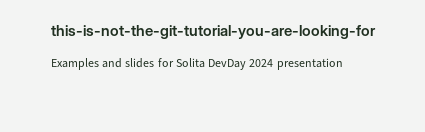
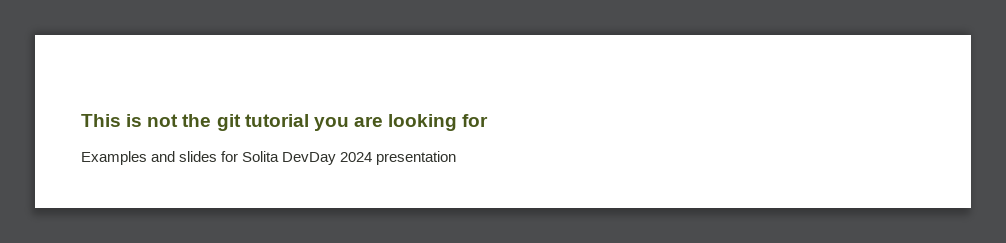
[51,25,376,39] this-is-not-the-git-tutorial-you-are-looking-for -> [81,114,489,131] This is not the git tutorial you are looking for

